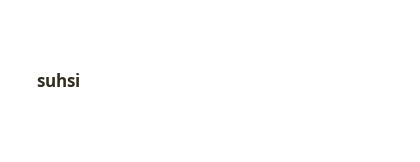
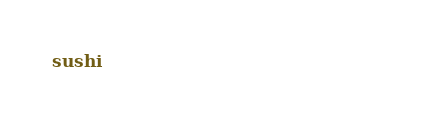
[37,73,80,87] suhsi -> [52,54,103,67] sushi

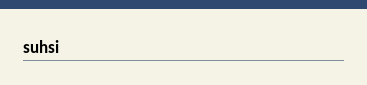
[52,54,103,67] sushi -> [23,40,59,53] suhsi

